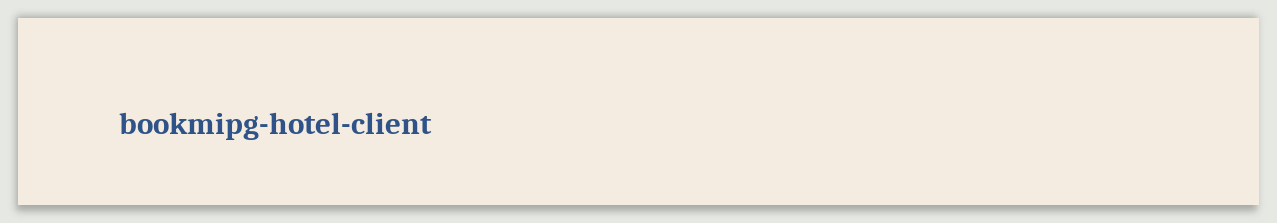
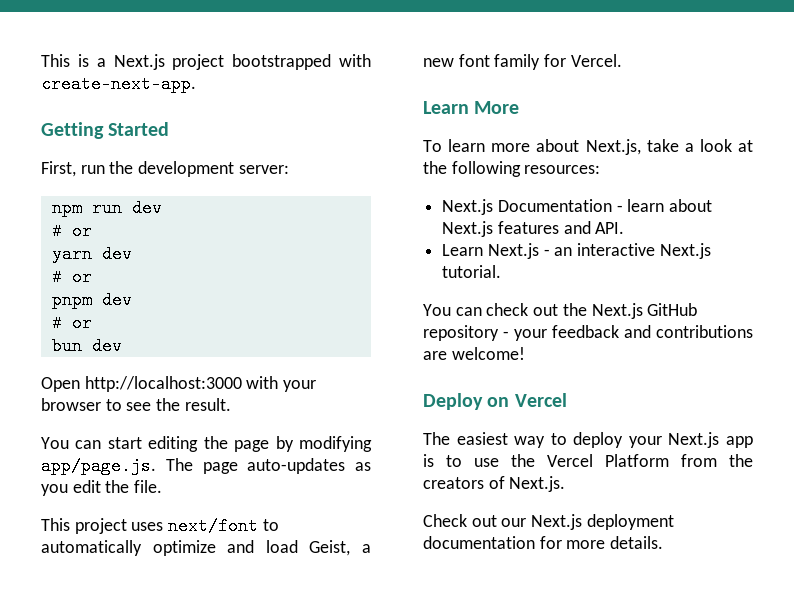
[119,112,432,140] bookmipg-hotel-client -> [41,54,371,70] [41,75,196,93] [41,122,170,139] [41,161,289,177] [51,199,162,217] [51,222,92,240] [51,245,132,263] [51,268,92,286] [51,291,132,309] [51,314,92,332] [51,337,122,355] [41,376,317,392] [41,398,231,411] [41,436,373,452] [41,457,371,475] [41,480,163,496] [41,517,279,535] [41,540,371,556] [423,54,622,70] [423,101,520,114] [423,139,753,155] [423,161,601,177] [442,199,713,215] [442,221,625,237] [442,243,711,259] [442,265,502,278] [423,303,698,319] [423,325,753,341] [423,347,525,360] [423,393,567,410] [423,432,753,448] [423,454,753,467] [423,476,566,492] [423,514,674,530] [423,536,664,549] This is a Next.js project bootstrapped with create-next-app. // Getting Started // First, run the development server: // npm run dev // # or // yarn dev // # or // pnpm dev // # or // bun dev // Open http://localhost:3000 with your browser to see the result. // You can start editing the page by modifying app/page.js. The page auto-updates as you edit the file. // This project uses next/font to automatically optimize and load Geist, a new font family for Vercel. // Learn More // To learn more about Next.js, take a look at the following resources: // Next.js Documentation - learn about Next.js features and API. // Learn Next.js - an interactive Next.js tutorial. // You can check out the Next.js GitHub repository - your feedback and contributions are welcome! // Deploy on Vercel // The easiest way to deploy your Next.js app is to use the Vercel Platform from the creators of Next.js. // Check out our Next.js deployment documentation for more details.

